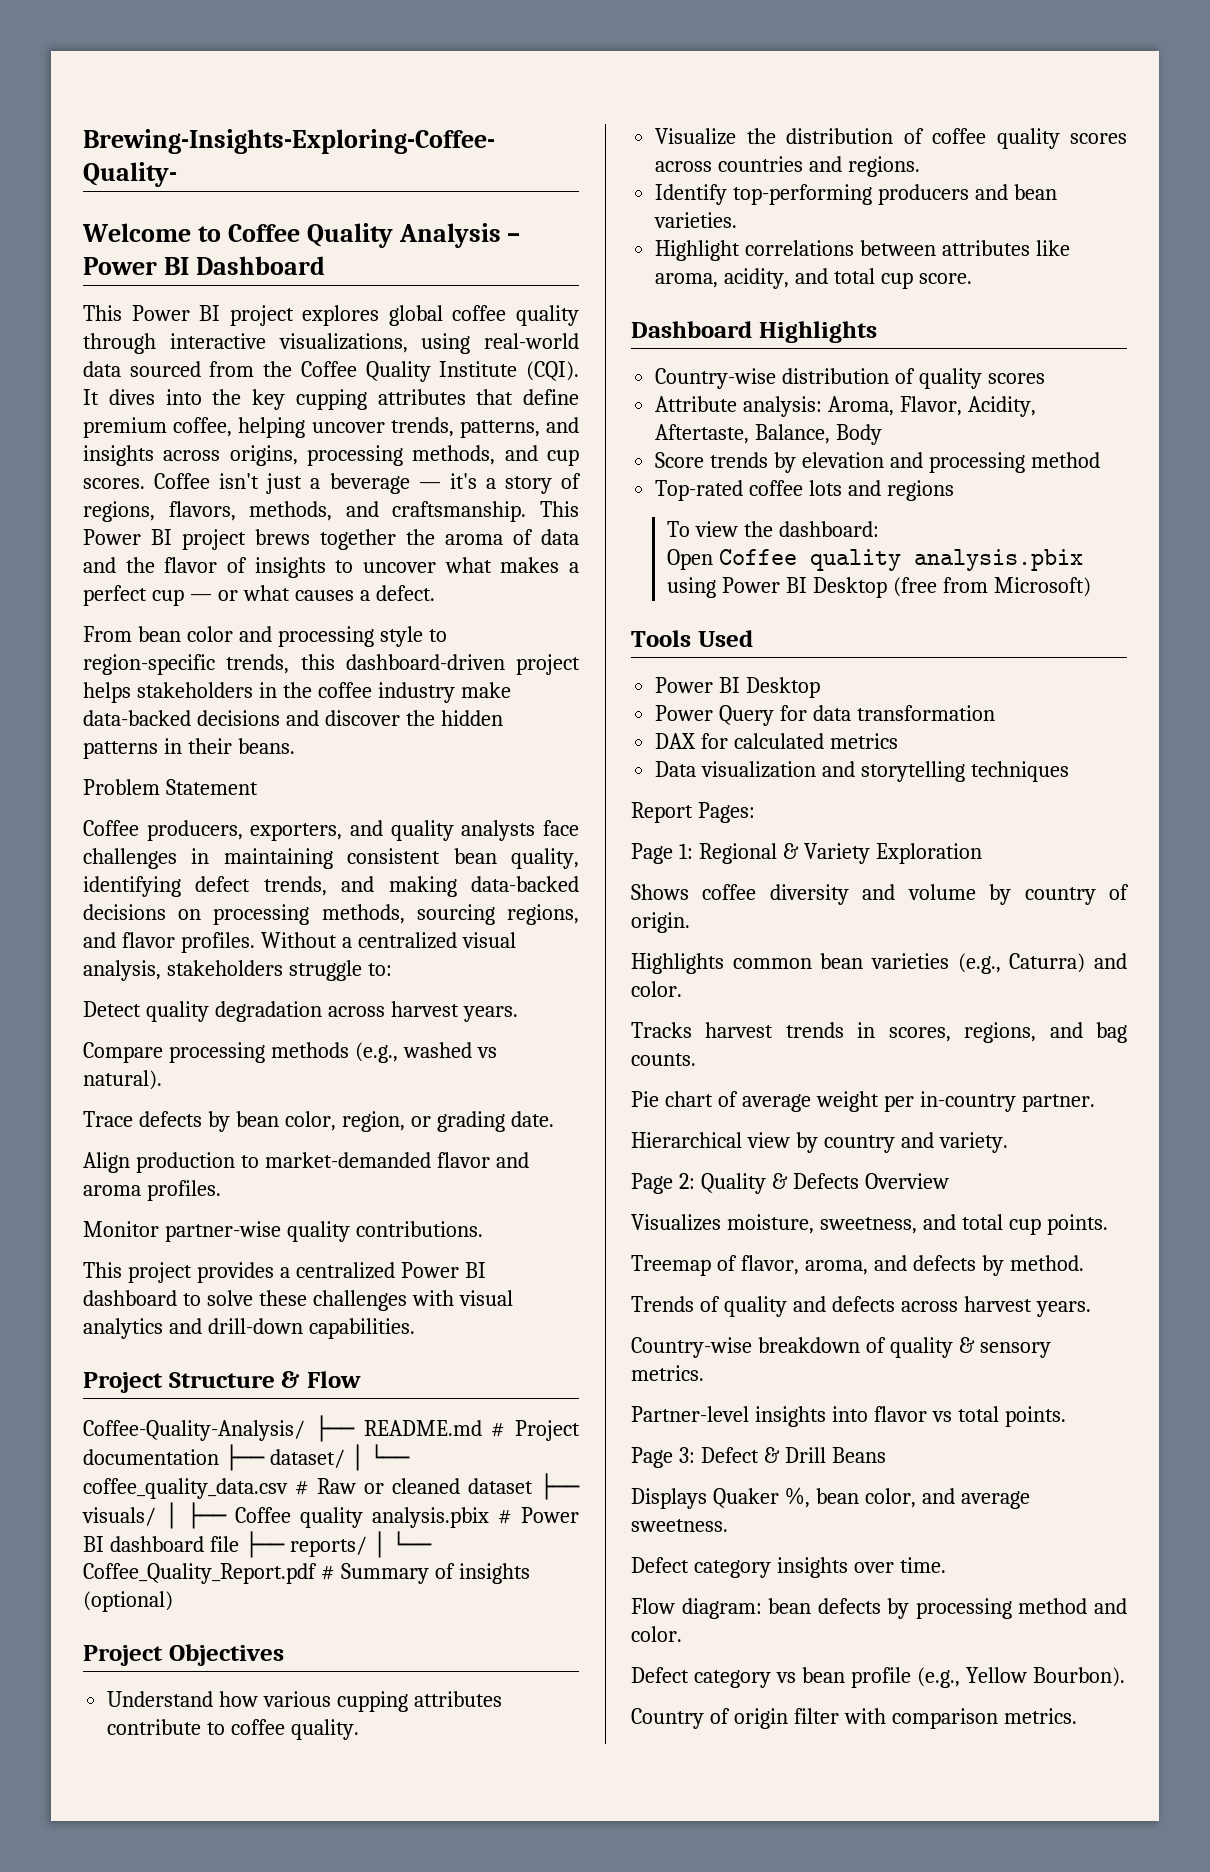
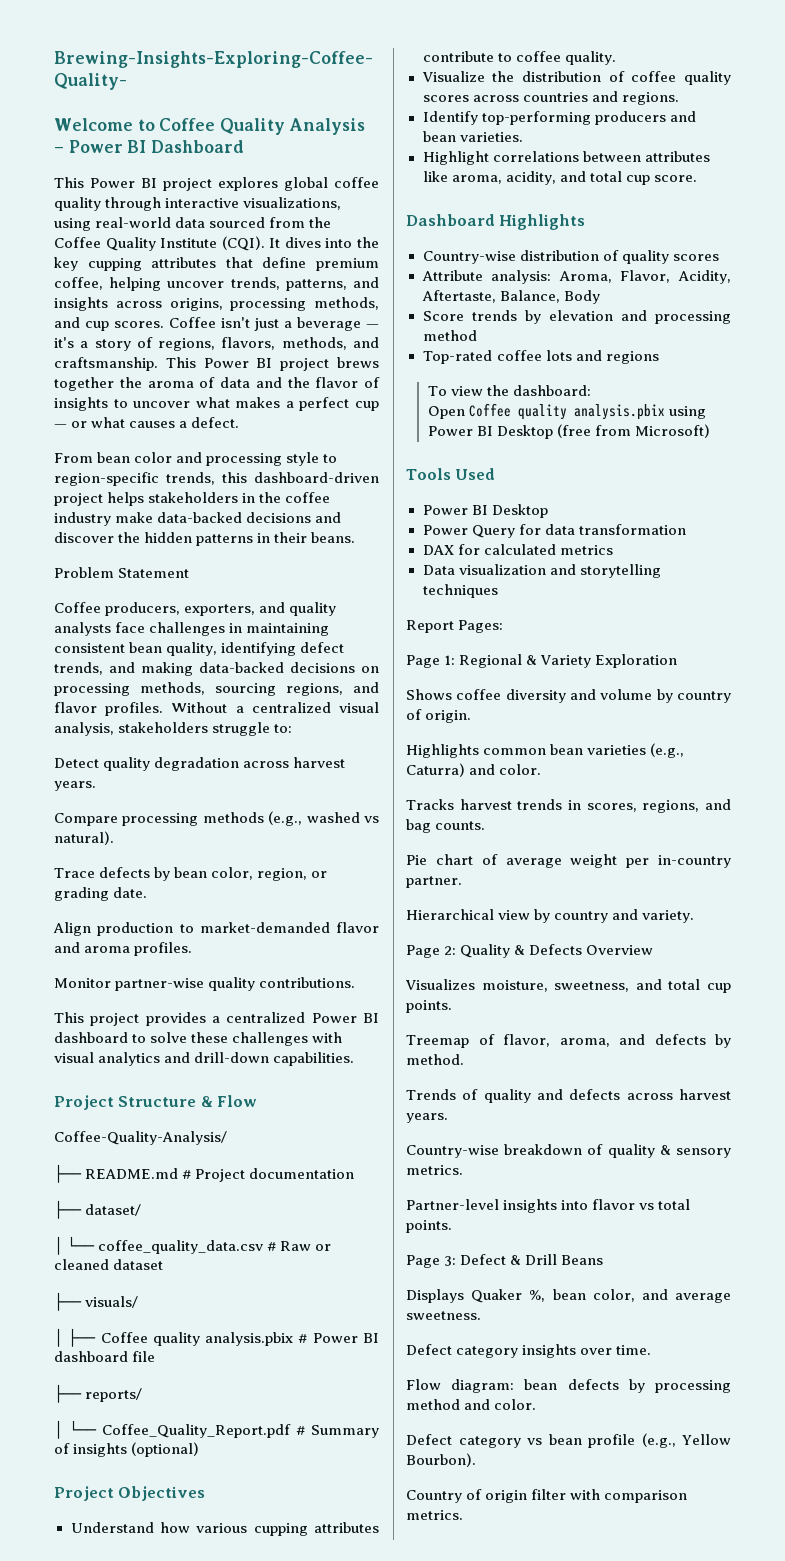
(305, 1430) none -> (227, 1138) //
(219, 1457) none -> (355, 1173) //
(345, 1458) none -> (142, 1210) //
(533, 1486) none -> (164, 1264) //
(156, 1516) none -> (139, 1302) //
(239, 1544) none -> (156, 1356) //
(367, 1546) none -> (143, 1395) //

